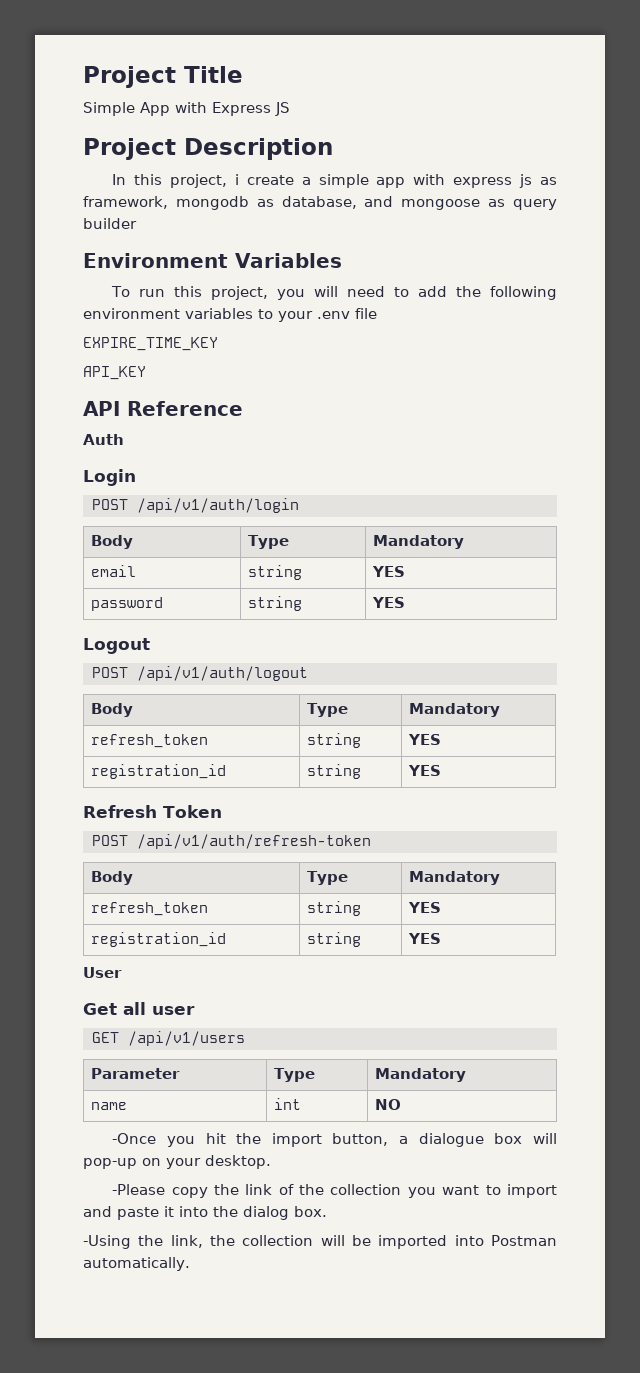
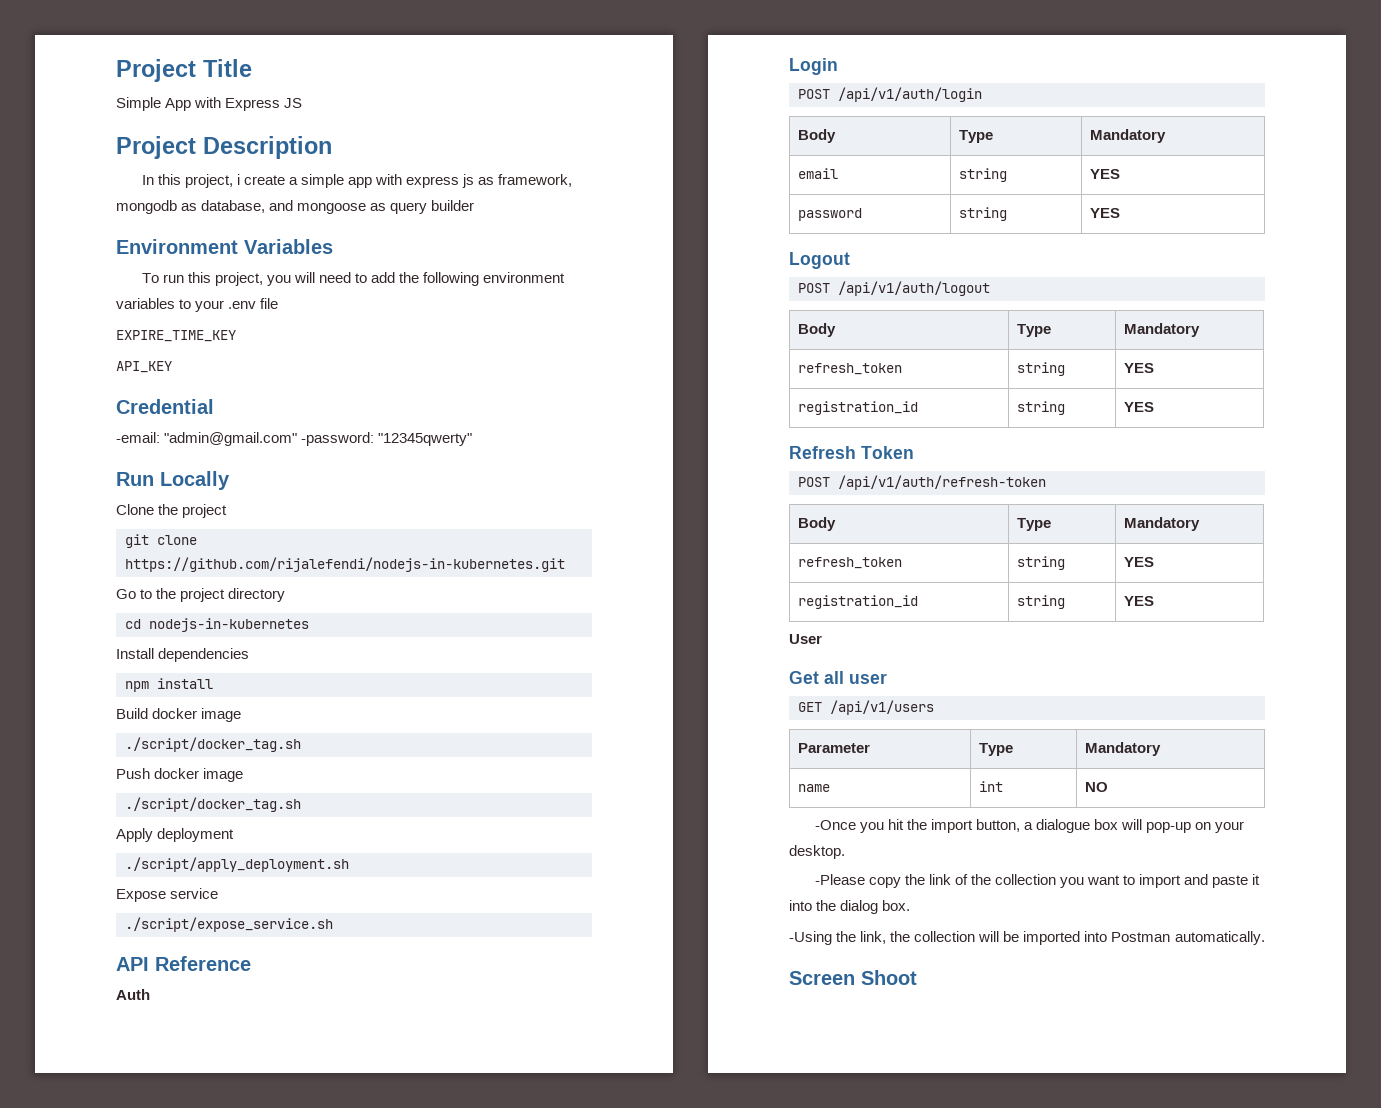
(146, 373) none -> [116,399,214,414] [116,432,473,446] [116,471,230,490] [116,504,228,518] [125,534,197,548] [125,557,565,572] [116,588,286,602] [125,618,309,632] [116,648,250,662] [125,678,213,692] [116,708,242,722] [125,737,301,752] [116,768,244,782] [125,797,301,812] [116,828,235,842] [125,857,349,872] [116,888,219,902] [125,917,333,932] // Credential // -email: "admin@gmail.com" -password: "12345qwerty" // Run Locally // Clone the project // git clone https://github.com/rijalefendi/nodejs-in-kubernetes.git // Go to the project directory // cd nodejs-in-kubernetes // Install dependencies // npm install // Build docker image // ./script/docker_tag.sh // Push docker image // ./script/docker_tag.sh // Apply deployment // ./script/apply_deployment.sh // Expose service // ./script/expose_service.sh
(190, 1264) none -> [789,970,917,985] // Screen Shoot

